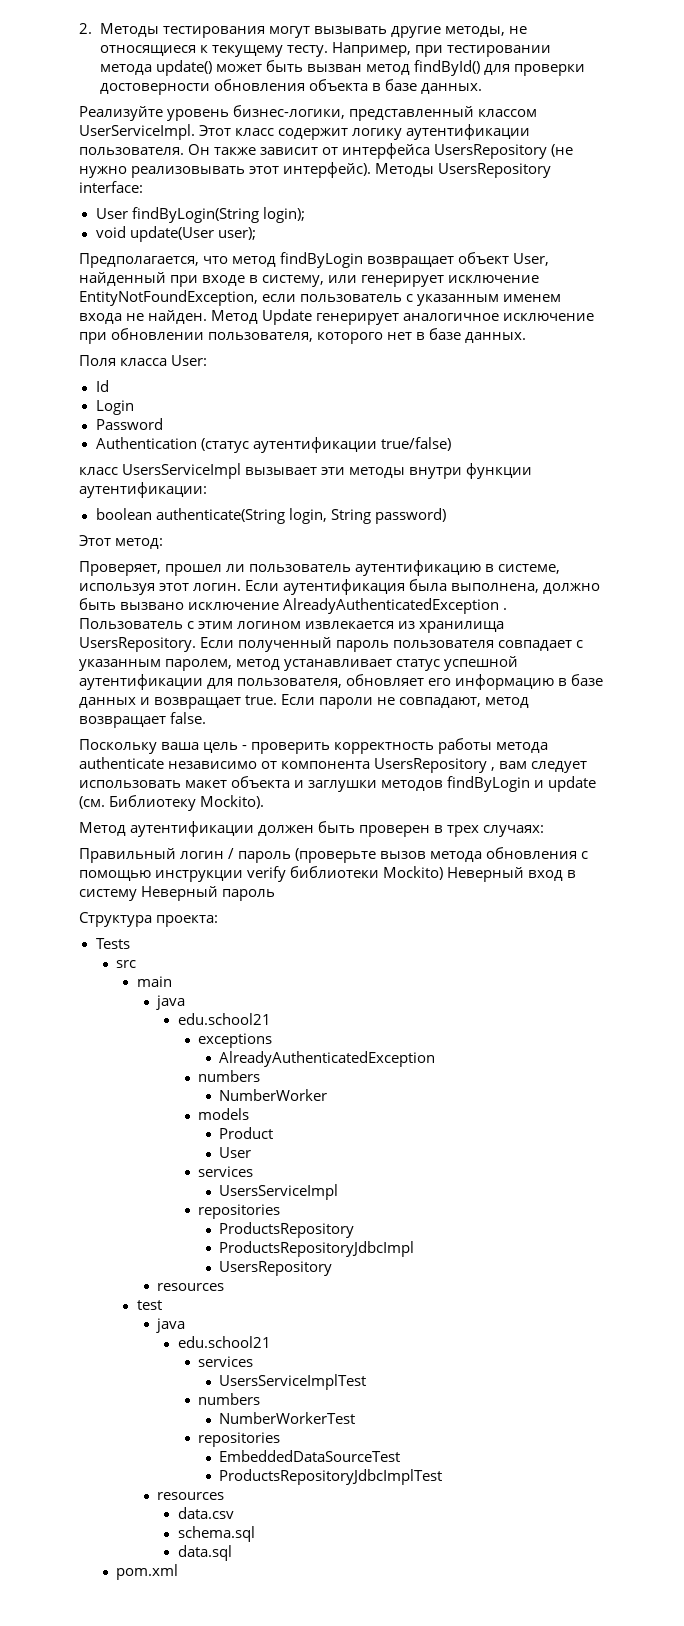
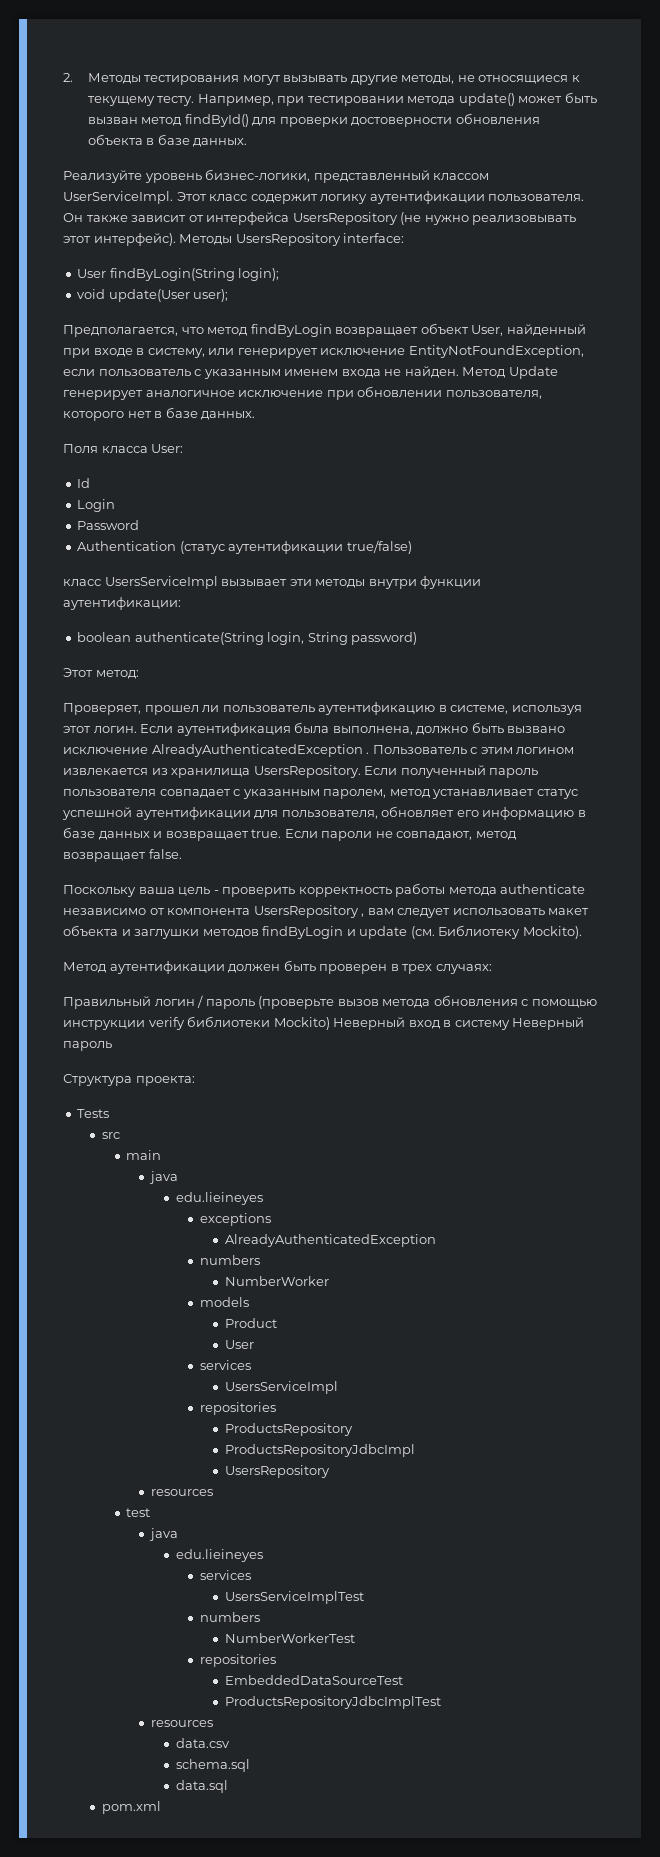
[177,1013,271,1025] edu.school21 -> [175,1192,263,1205] edu.lieineyes
[177,1336,271,1348] edu.school21 -> [175,1549,263,1562] edu.lieineyes

